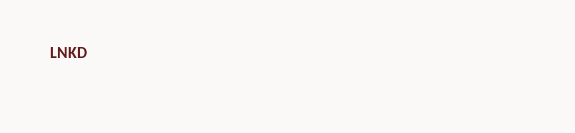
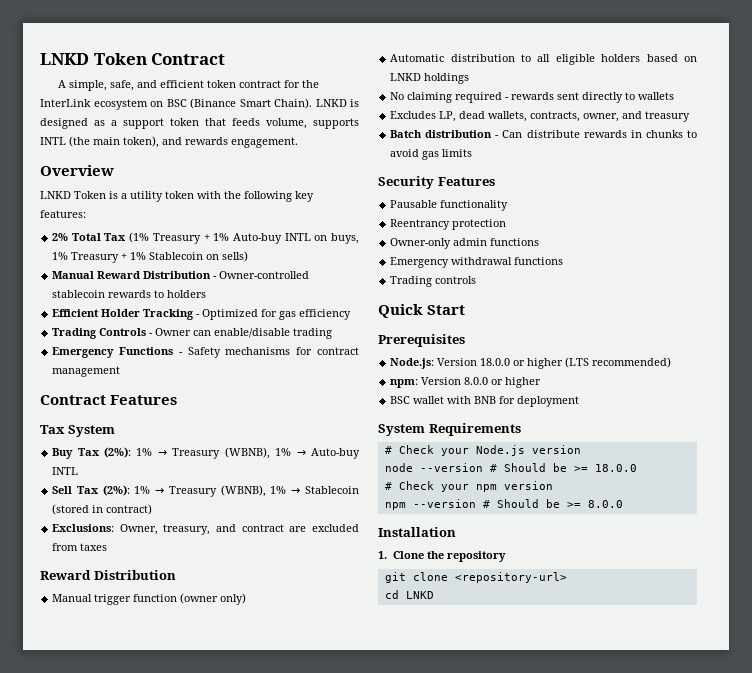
[50,47,87,58] LNKD -> [40,53,226,65] [58,80,320,91] [40,98,359,110] [40,118,359,129] [40,136,298,148] [40,165,114,176] [40,191,314,202] [40,210,86,218] [52,232,359,244] [52,251,249,263] [52,271,310,279] [52,290,207,298] [52,309,352,320] [52,328,333,339] [52,347,359,358] [52,366,121,377] [40,395,178,405] [40,425,115,437] [52,447,360,459] [52,467,79,475] [52,485,359,497] [52,504,153,515] [52,524,359,535] [52,543,108,551] [40,570,176,580] [52,593,247,605] [390,54,697,65] [390,73,470,84] [390,92,675,103] [390,111,691,122] [390,130,697,138] [390,149,473,160] [378,176,495,189] [390,200,509,211] [390,219,507,230] [390,238,540,249] [390,257,564,268] [390,276,477,287] [378,304,466,318] [378,334,465,347] [390,357,672,369] [390,377,542,388] [390,396,580,407] [378,423,521,436] [384,445,581,456] [384,463,637,472] [384,481,553,492] [384,499,623,510] [378,527,456,537] [378,551,506,562] [384,572,567,583] [384,590,434,599] LNKD Token Contract // A simple, safe, and efficient token contract for the InterLink ecosystem on BSC (Binance Smart Chain). LNKD is designed as a support token that feeds volume, supports INTL (the main token), and rewards engagement. // Overview // LNKD Token is a utility token with the following key features: // 2% Total Tax (1% Treasury + 1% Auto-buy INTL on buys, 1% Treasury + 1% Stablecoin on sells) // Manual Reward Distribution - Owner-controlled stablecoin rewards to holders // Efficient Holder Tracking - Optimized for gas efficiency // Trading Controls - Owner can enable/disable trading // Emergency Functions - Safety mechanisms for contract management // Contract Features // Tax System // Buy Tax (2%): 1% → Treasury (WBNB), 1% → Auto-buy INTL // Sell Tax (2%): 1% → Treasury (WBNB), 1% → Stablecoin (stored in contract) // Exclusions: Owner, treasury, and contract are excluded from taxes // Reward Distribution // Manual trigger function (owner only) // Automatic distribution to all eligible holders based on LNKD holdings // No claiming required - rewards sent directly to wallets // Excludes LP, dead wallets, contracts, owner, and treasury // Batch distribution - Can distribute rewards in chunks to avoid gas limits // Security Features // Pausable functionality // Reentrancy protection // Owner-only admin functions // Emergency withdrawal functions // Trading controls // Quick Start // Prerequisites // Node.js: Version 18.0.0 or higher (LTS recommended) // npm: Version 8.0.0 or higher // BSC wallet with BNB for deployment // System Requirements // # Check your Node.js version // node --version # Should be >= 18.0.0 // # Check your npm version // npm --version # Should be >= 8.0.0 // Installation // 1. Clone the repository // git clone <repository-url> // cd LNKD

